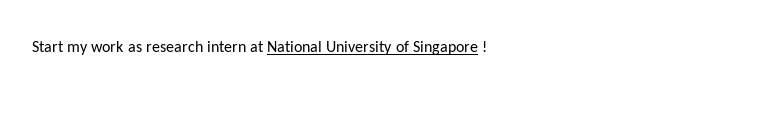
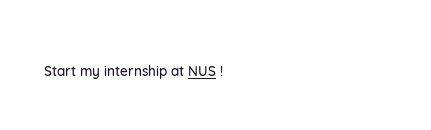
[91,41,478,55] work as research intern at National University of Singapore -> [104,65,216,79] internship at NUS

